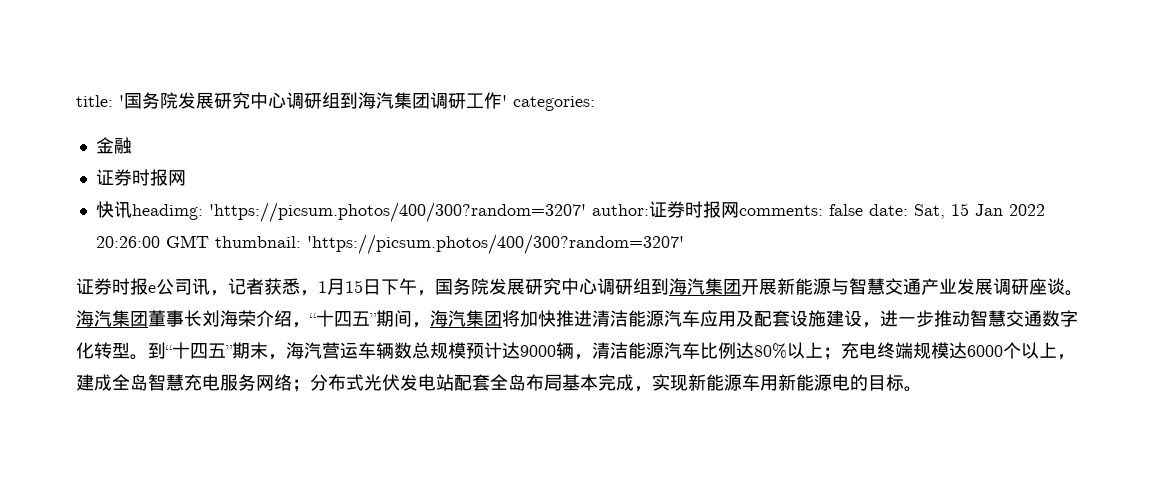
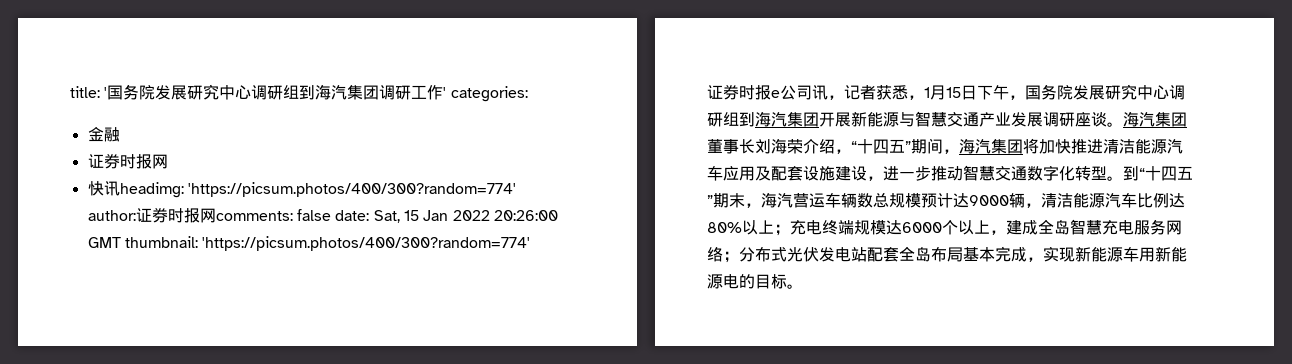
[208,202,586,223] 'https://picsum.photos/400/300?random=3207' -> [187,182,516,197] 'https://picsum.photos/400/300?random=774'
[306,234,684,255] 'https://picsum.photos/400/300?random=3207' -> [202,236,531,251] 'https://picsum.photos/400/300?random=774'

